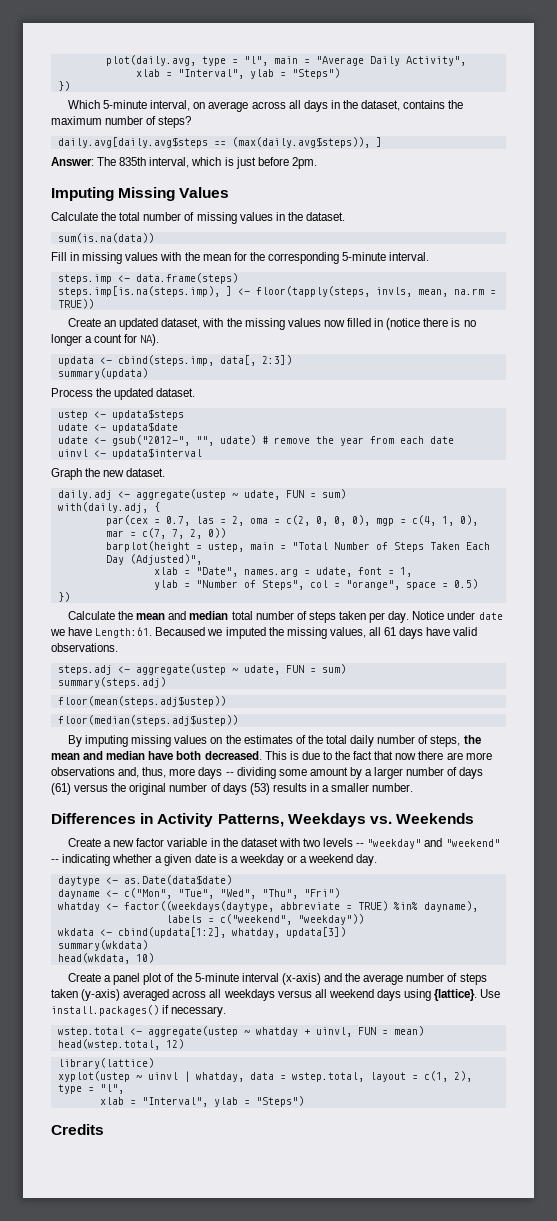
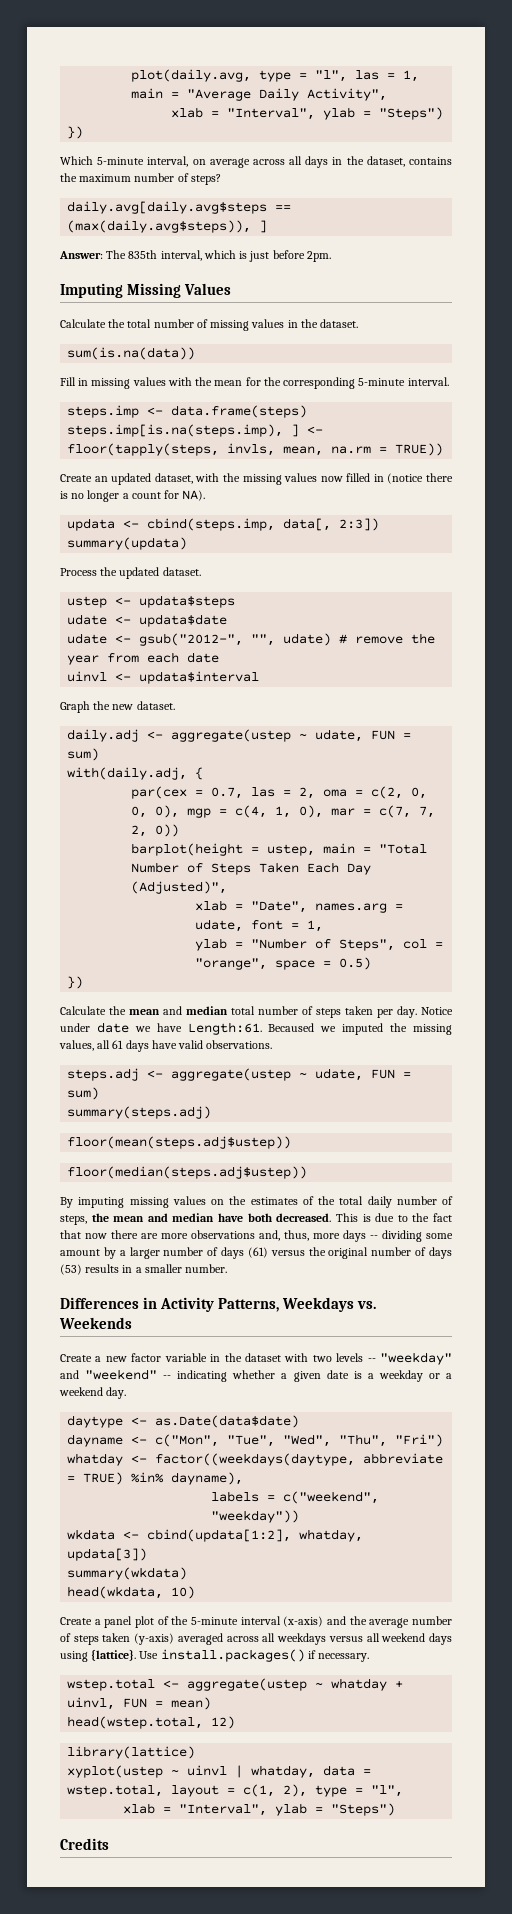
(268, 61) none -> [355,70,420,82] las = 1,

